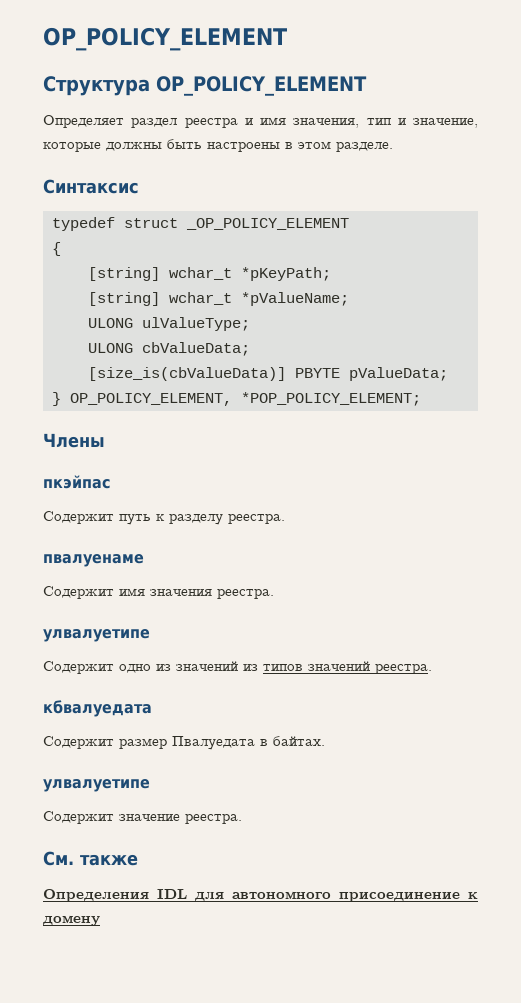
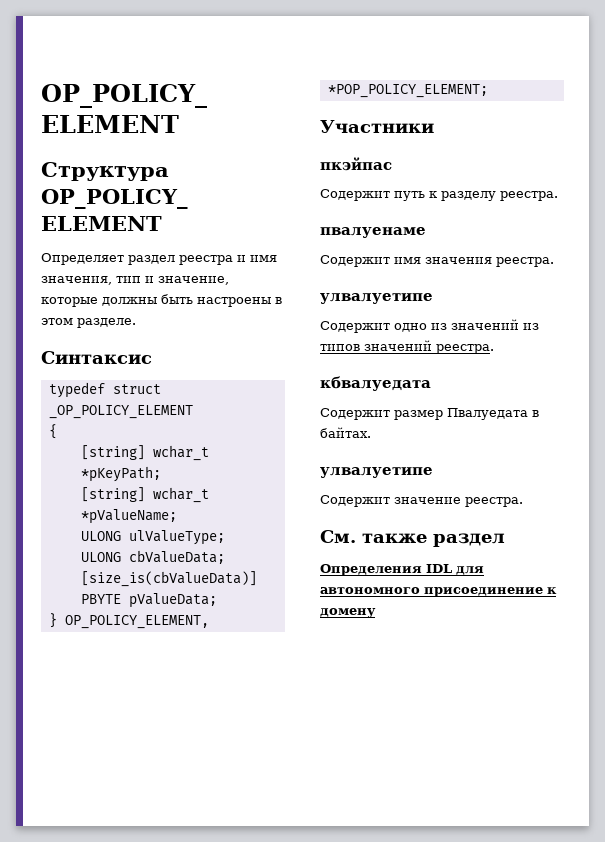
[43,433,105,448] Члены -> [320,120,434,133] Участники
(138, 860) none -> [433,533,505,547] раздел

